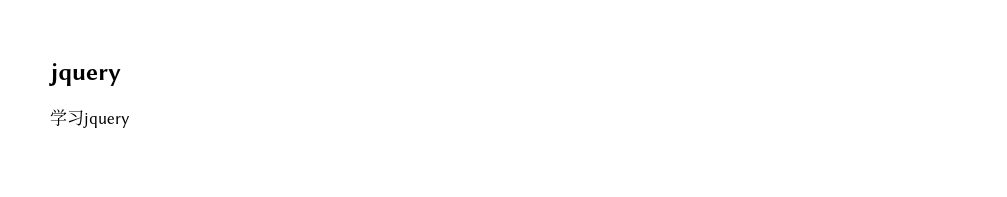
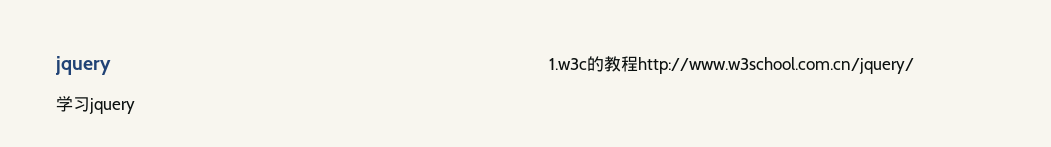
(130, 120) none -> [549,56,914,74] // 1.w3c的教程http://www.w3school.com.cn/jquery/

